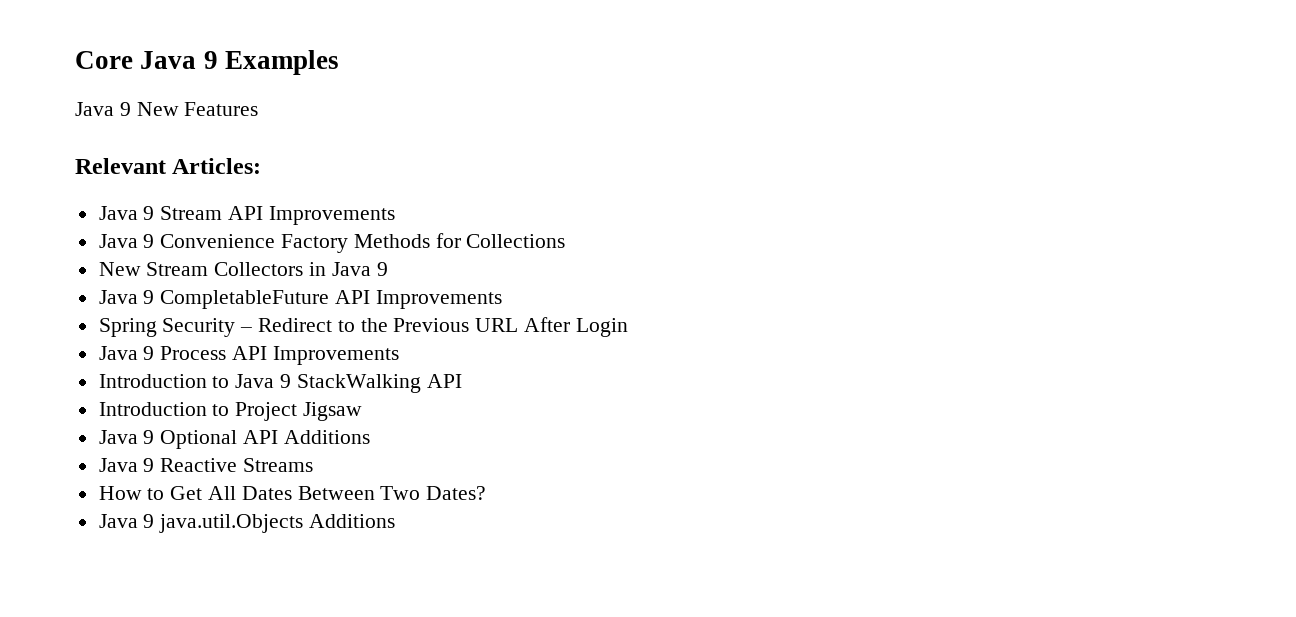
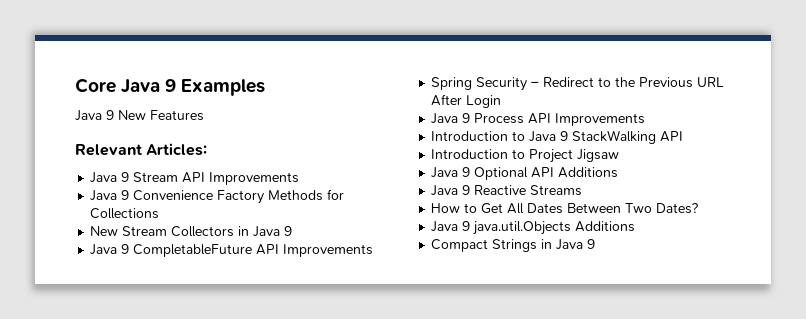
(396, 521) none -> [431,239,596,252] // Compact Strings in Java 9

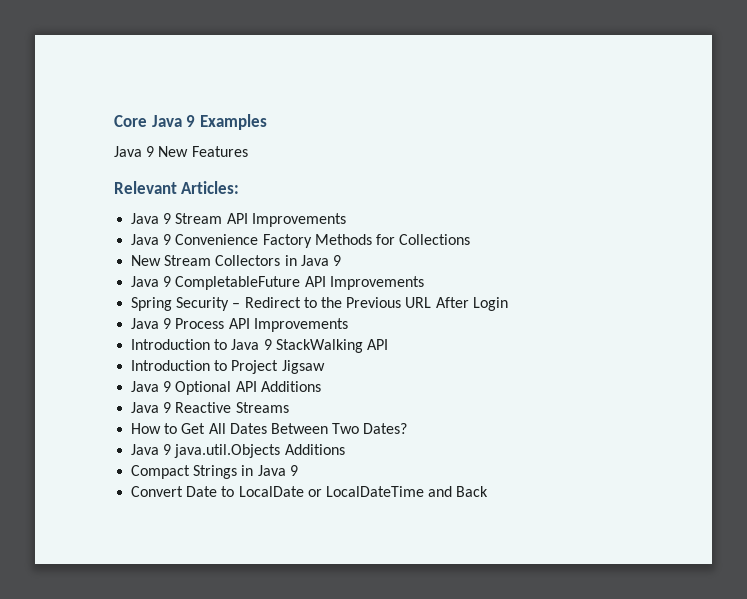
(596, 244) none -> [131,486,489,497] // Convert Date to LocalDate or LocalDateTime and Back

